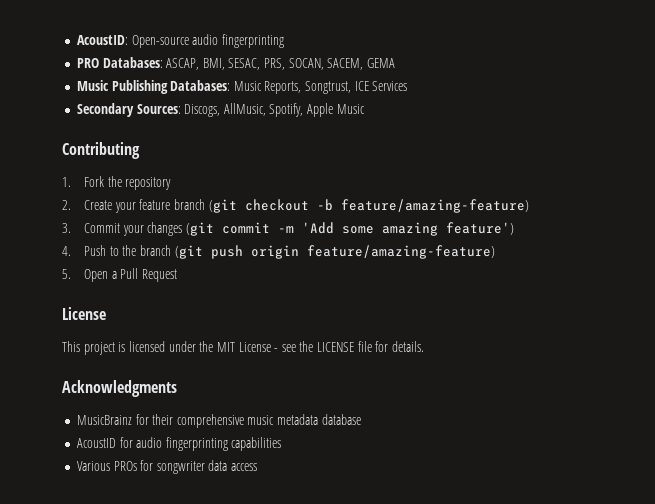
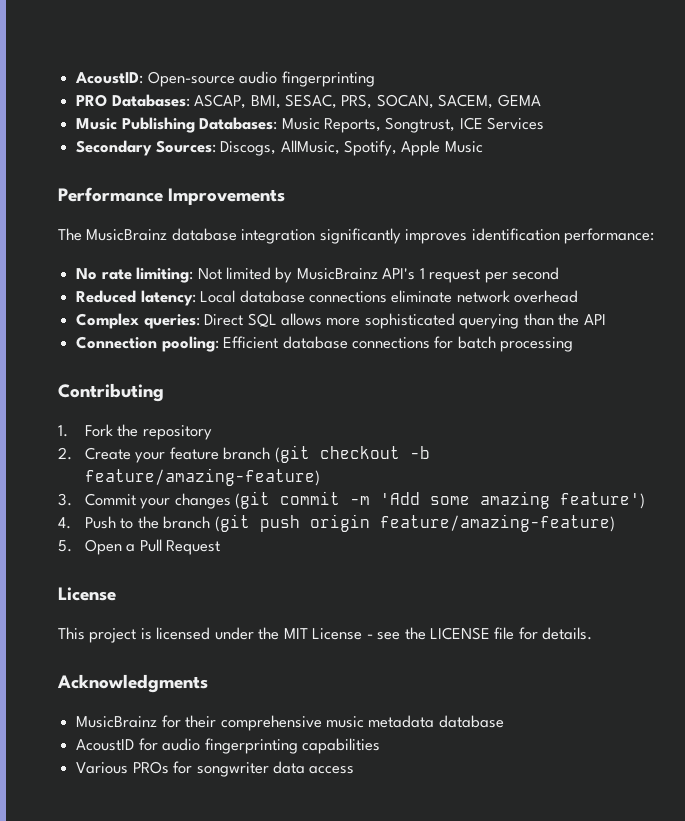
(365, 109) none -> [58,187,286,205] [58,228,655,244] [76,267,560,283] [76,290,579,306] [76,313,606,329] [76,336,574,352] // Performance Improvements // The MusicBrainz database integration significantly improves identification performance: // No rate limiting: Not limited by MusicBrainz API's 1 request per second // Reduced latency: Local database connections eliminate network overhead // Complex queries: Direct SQL allows more sophisticated querying than the API // Connection pooling: Efficient database connections for batch processing

